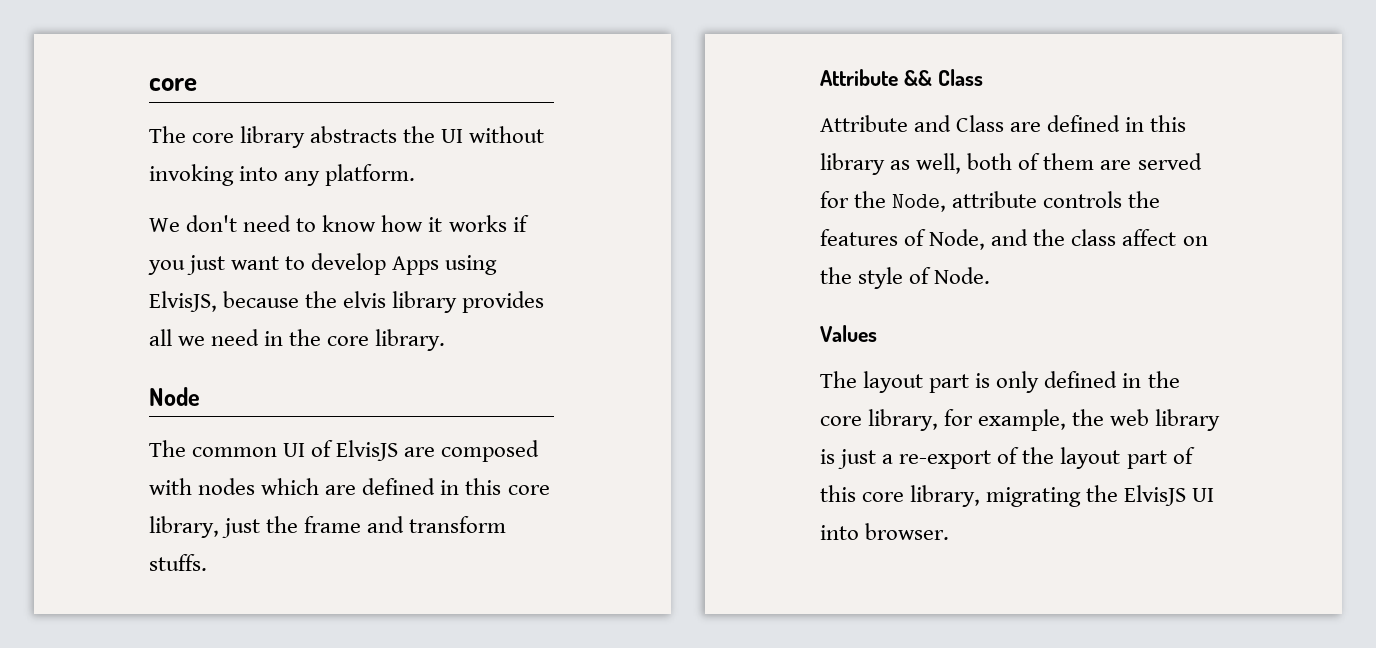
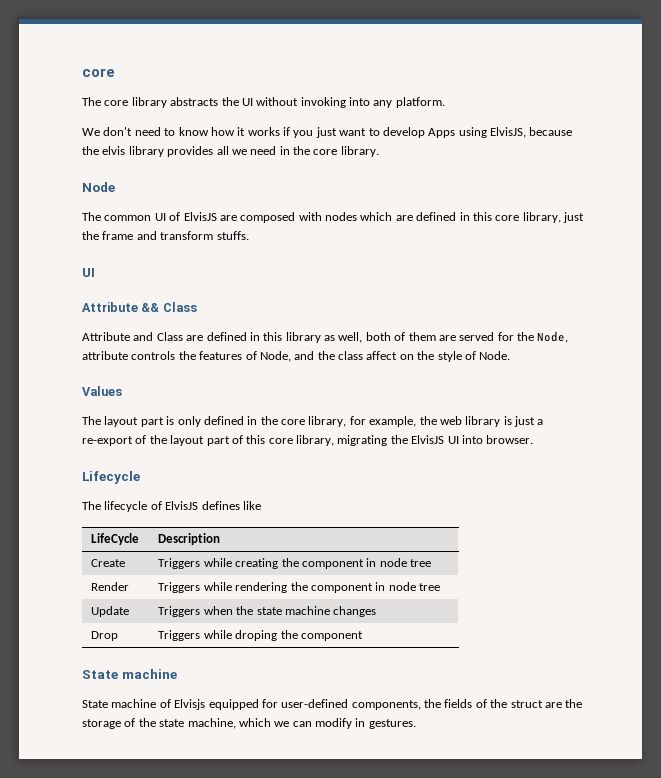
(207, 562) none -> [82,268,95,277] // UI
(950, 531) none -> [82,471,140,484] [82,501,261,512] [91,533,140,545] [158,533,221,545] [91,559,126,567] [158,558,432,569] [91,582,130,591] [158,582,441,593] [91,606,130,617] [158,606,377,617] [91,631,119,641] [158,630,363,641] [82,669,177,679] [82,699,583,710] [82,718,416,729] // Lifecycle // The lifecycle of ElvisJS defines like // LifeCycle | Description // Create | Triggers while creating the component in node tree // Render | Triggers while rendering the component in node tree // Update | Triggers when the state machine changes // Drop | Triggers while droping the component // State machine // State machine of Elvisjs equipped for user-defined components, the fields of the struct are the storage of the state machine, which we can modify in gestures.

